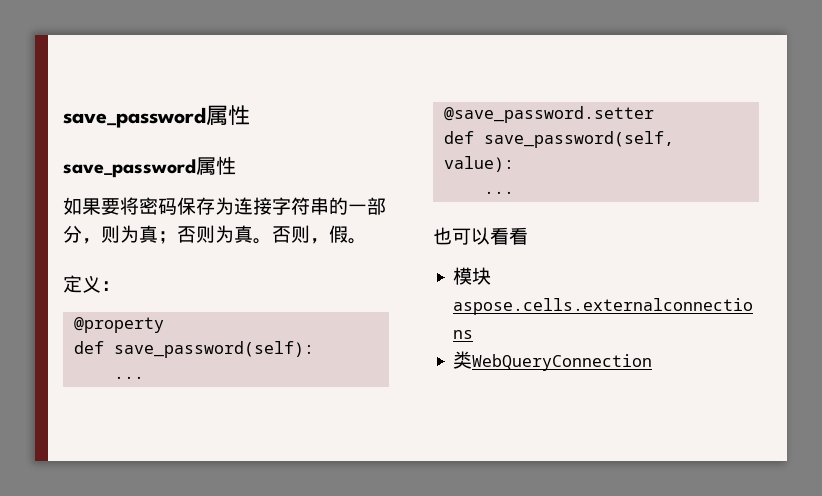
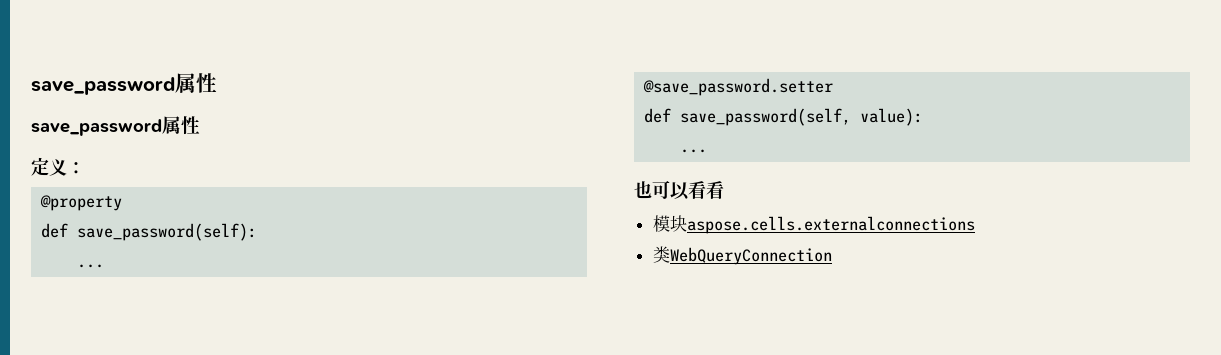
[63,197,386,215] [63,225,367,244] // 如果要将密码保存为连接字符串的一部分，则为真；否则为真。否则，假。 -> (200, 125) none

